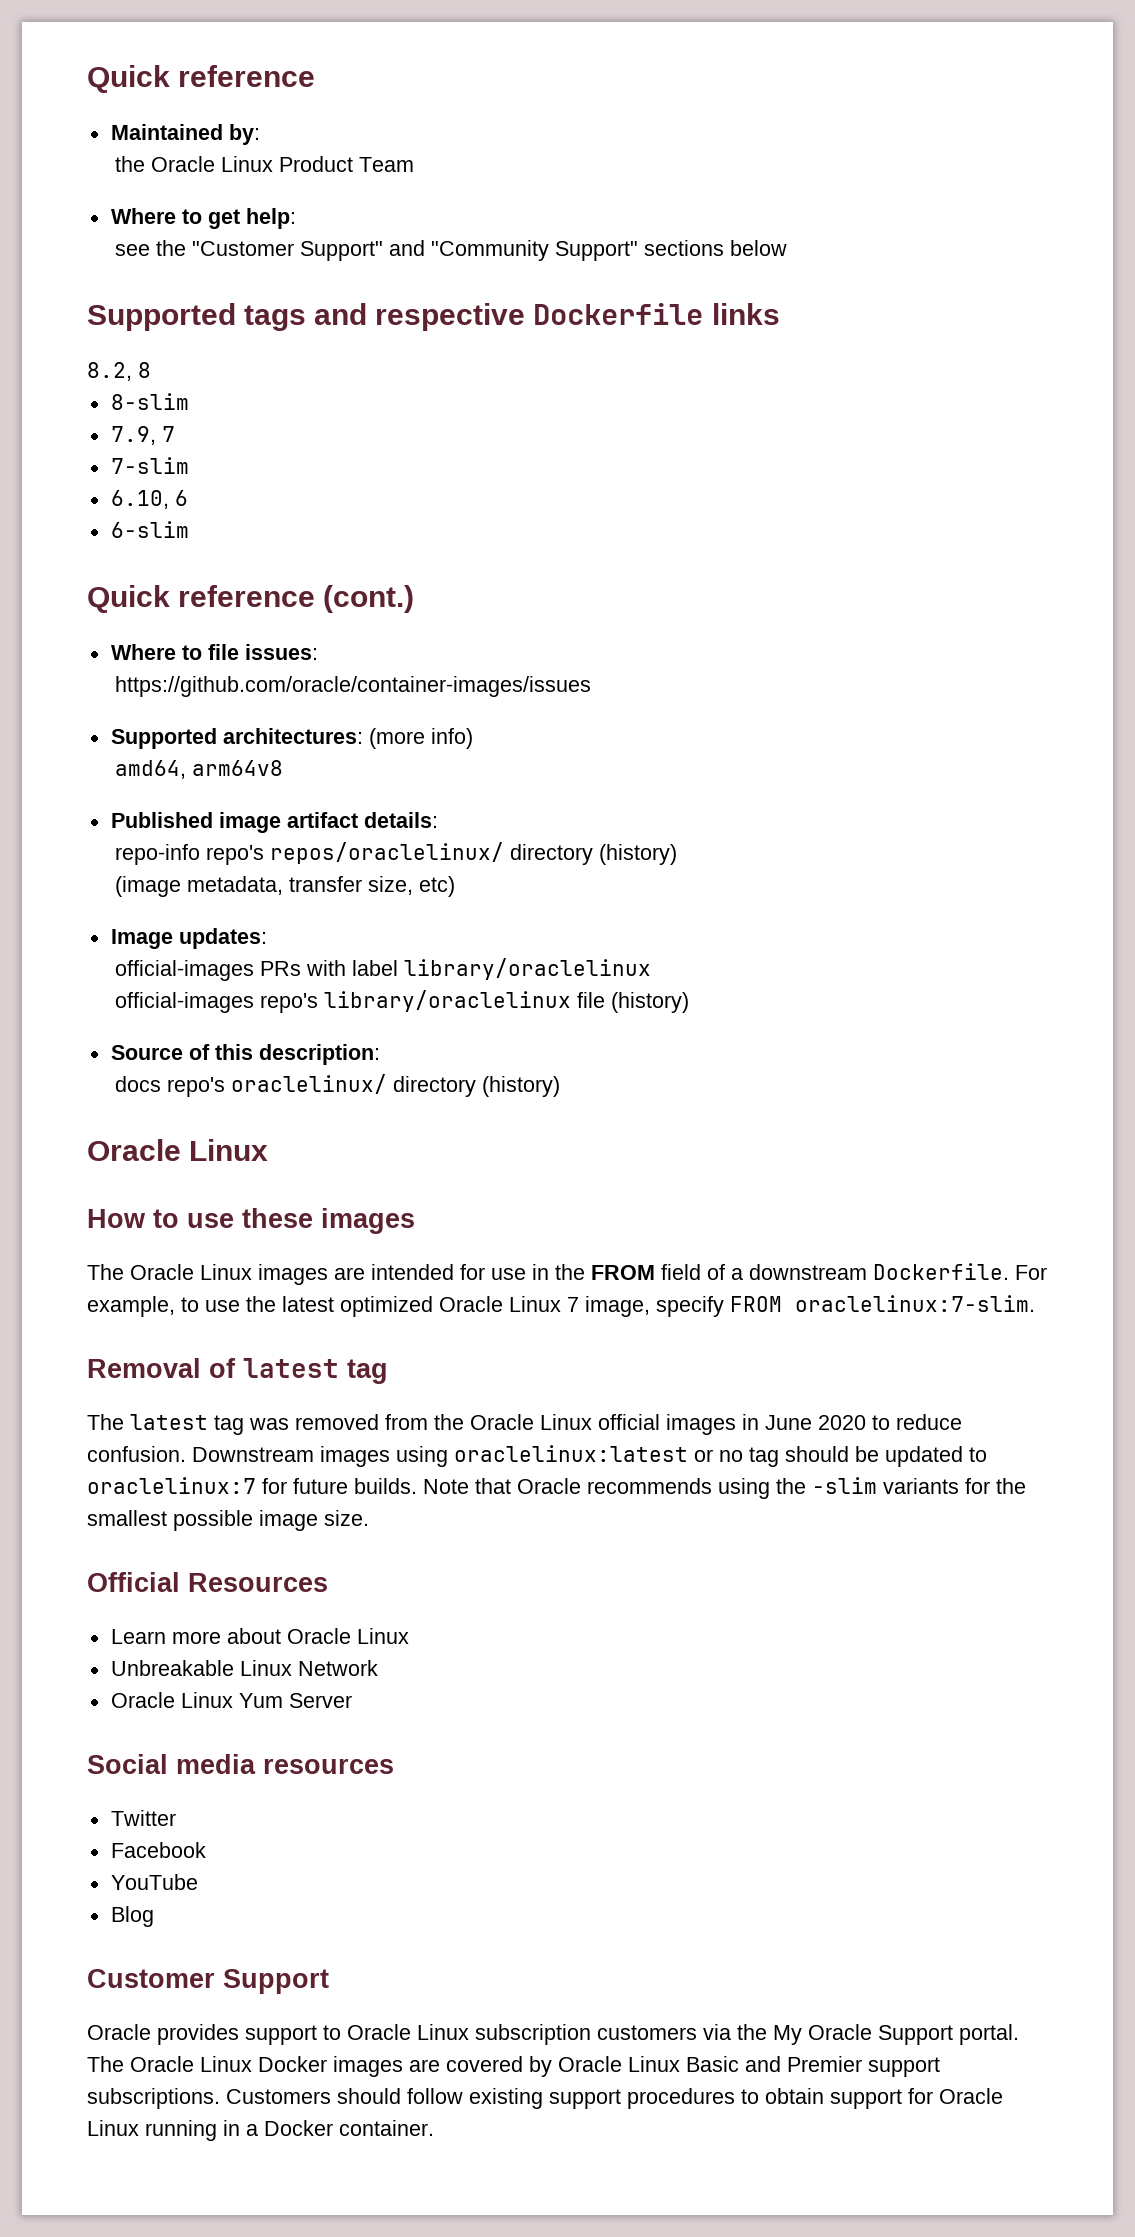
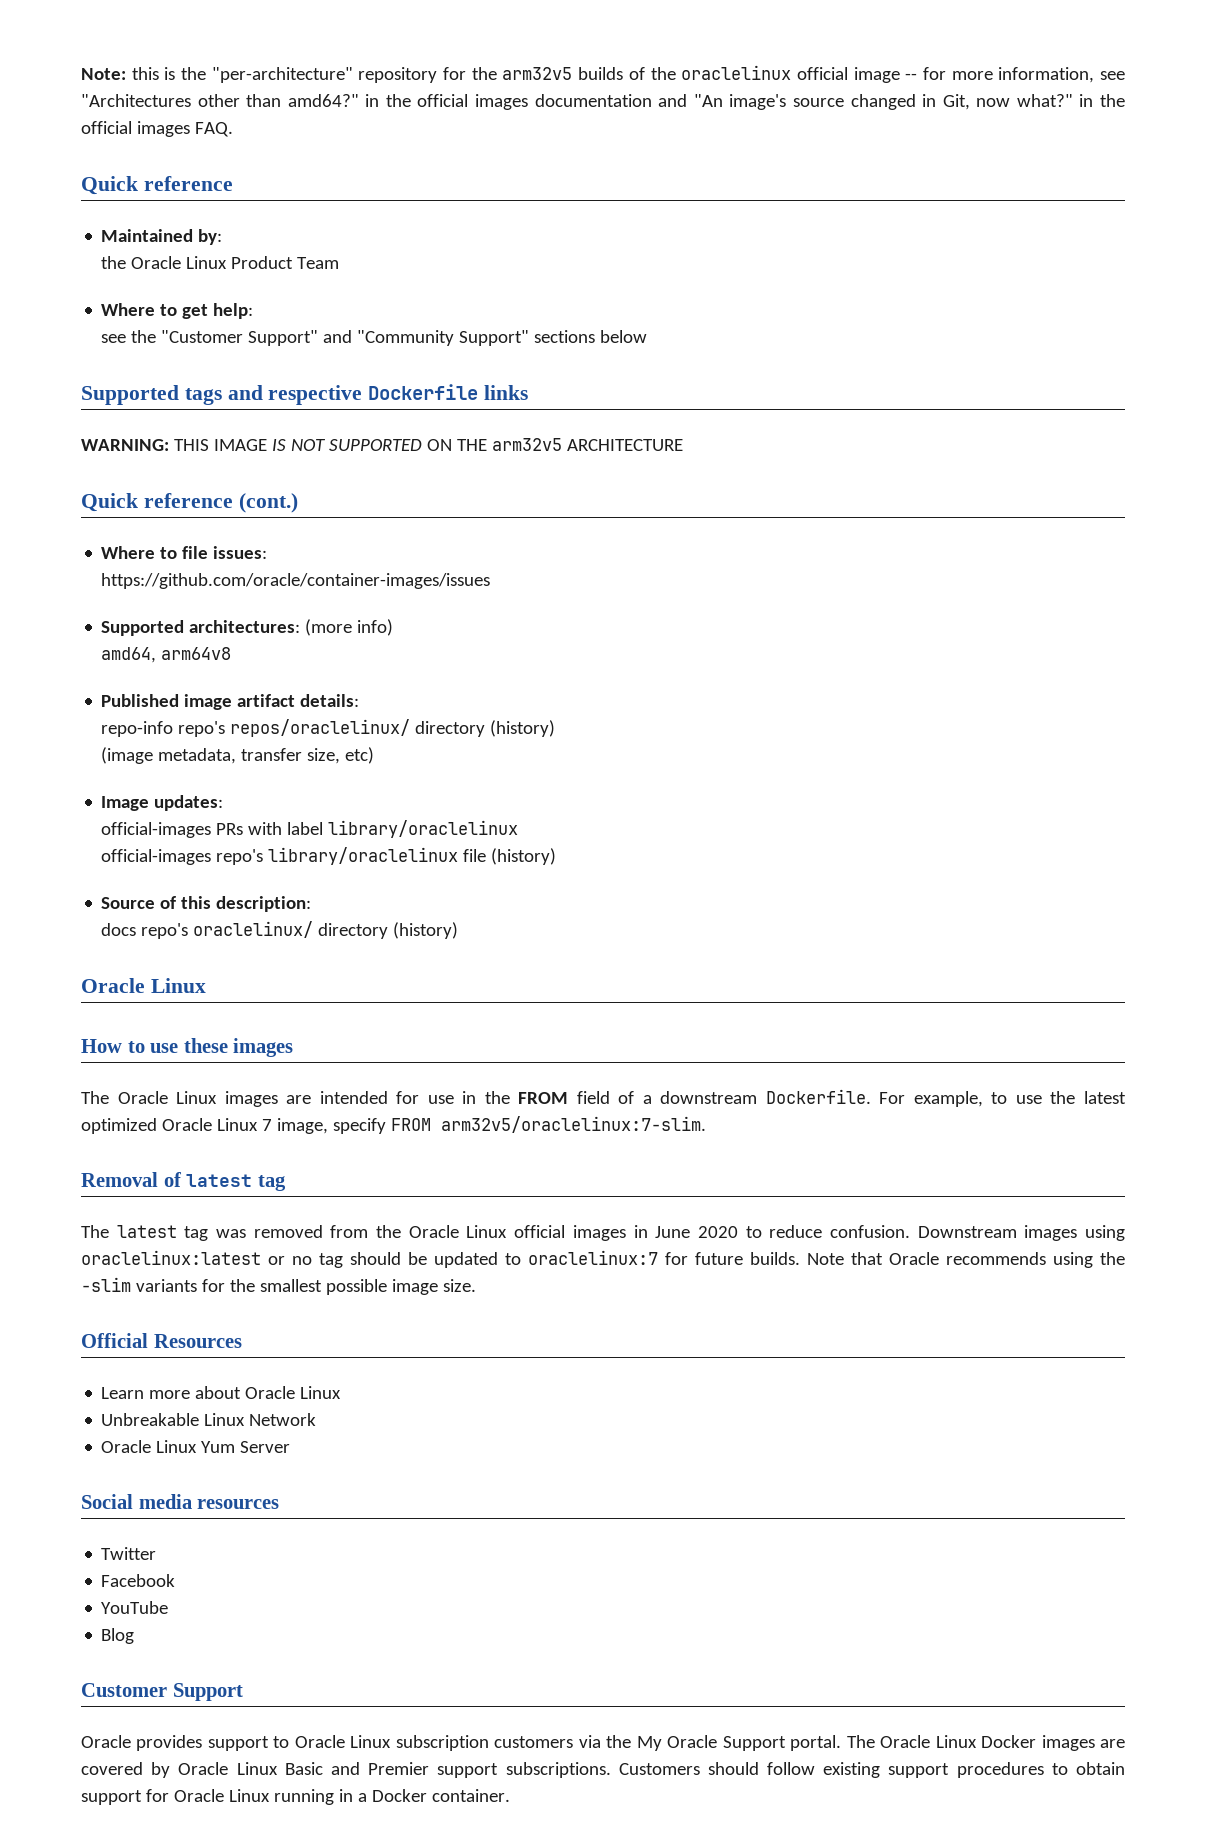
(87, 79) none -> [81,65,1126,83] [81,94,1125,110] [81,121,233,137] Note: this is the "per-architecture" repository for the arm32v5 builds of the oraclelinux official image -- for more information, see "Architectures other than amd64?" in the official images documentation and "An image's source changed in Git, now what?" in the official images FAQ. //
[87,362,151,381] [110,393,189,410] [110,426,175,445] [110,457,189,474] [110,490,188,509] [110,521,189,538] 8.2, 8 // 8-slim // 7.9, 7 // 7-slim // 6.10, 6 // 6-slim -> [81,438,683,451] WARNING: THIS IMAGE IS NOT SUPPORTED ON THE arm32v5 ARCHITECTURE
[795,1295,1035,1312] oraclelinux:7-slim. -> [440,1116,706,1133] arm32v5/oraclelinux:7-slim.

